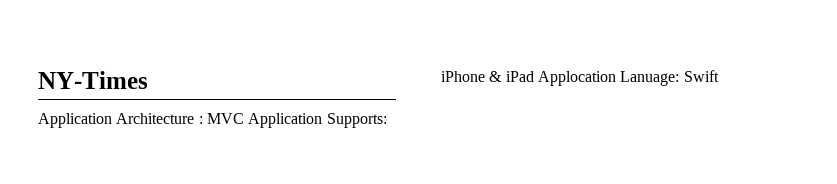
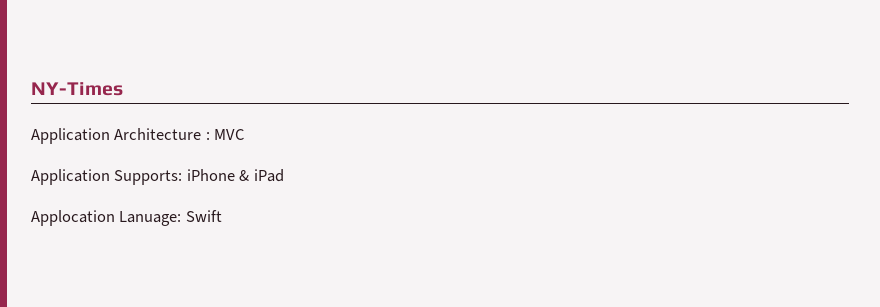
(244, 118) none -> (245, 134) //
(534, 76) none -> (284, 175) //

